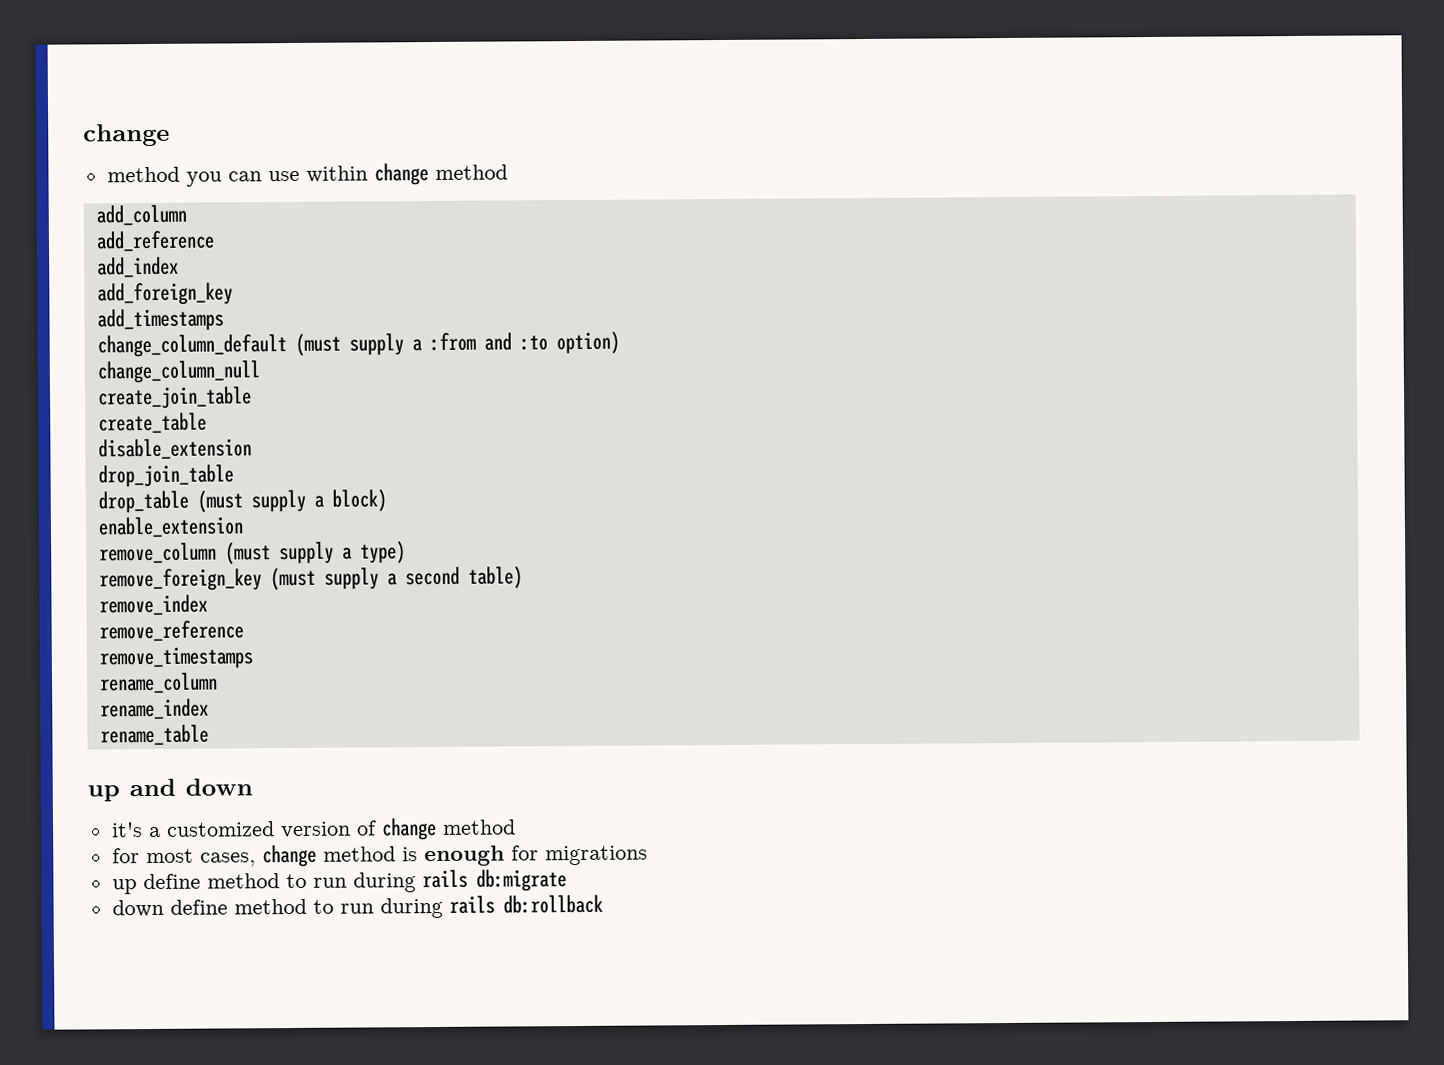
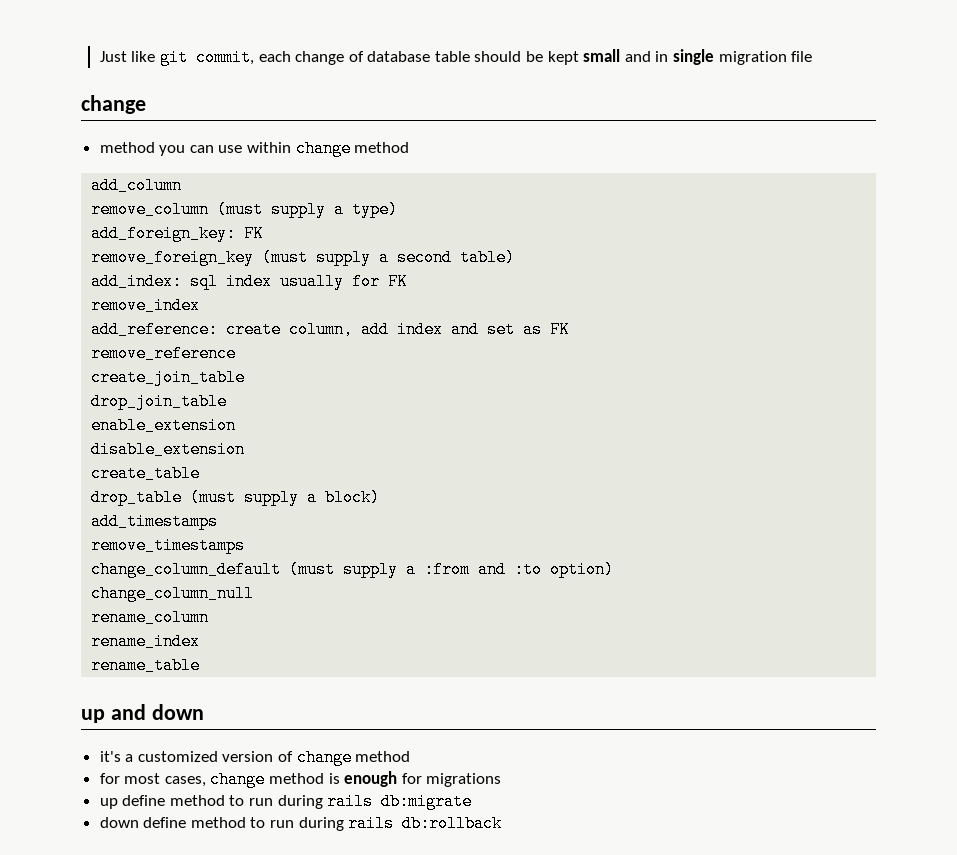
(83, 135) none -> [99,49,813,66] Just like git commit, each change of database table should be kept small and in single migration file //
[95,230,215,252] [96,256,179,278] [96,282,233,306] add_reference // add_index // add_foreign_key -> [91,201,399,218] [91,225,264,242] [91,249,516,266] [91,273,408,290] [91,297,201,314] [91,321,570,338] [91,345,237,362] [91,369,246,386] [91,393,228,410] [91,417,237,434] [91,441,246,458] [91,465,201,482] [91,489,381,506] remove_column (must supply a type) // add_foreign_key: FK // remove_foreign_key (must supply a second table) // add_index: sql index usually for FK // remove_index // add_reference: create column, add index and set as FK // remove_reference // create_join_table // drop_join_table // enable_extension // disable_extension // create_table // drop_table (must supply a block)
(224, 320) none -> [91,537,246,554] // remove_timestamps
[96,386,252,410] [97,412,207,434] [97,438,252,460] [97,464,234,488] [97,489,387,514] [97,516,244,538] [98,541,406,565] [98,566,523,592] [98,594,208,616] [98,620,244,642] [98,646,253,670] // create_join_table // create_table // disable_extension // drop_join_table // drop_table (must supply a block) // enable_extension // remove_column (must supply a type) // remove_foreign_key (must supply a second table) // remove_index // remove_reference // remove_timestamps -> (255, 593) none

